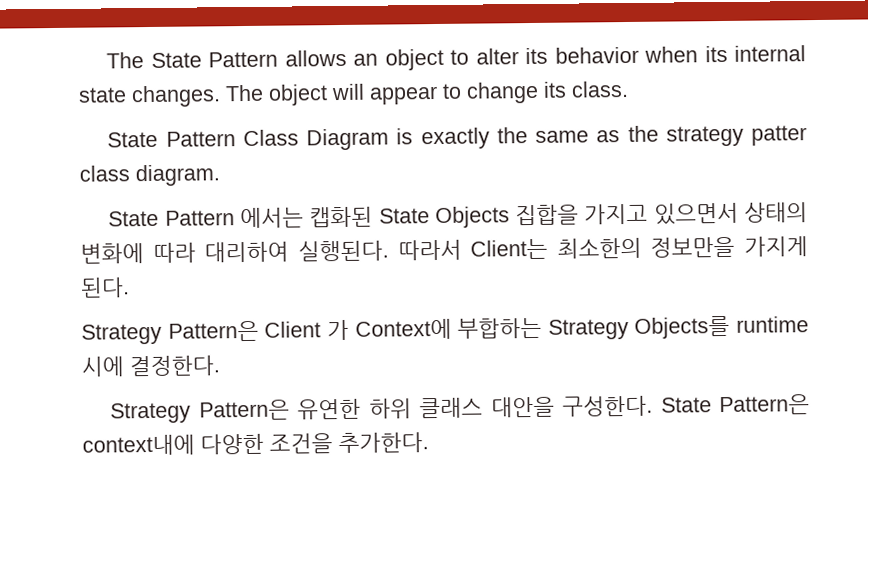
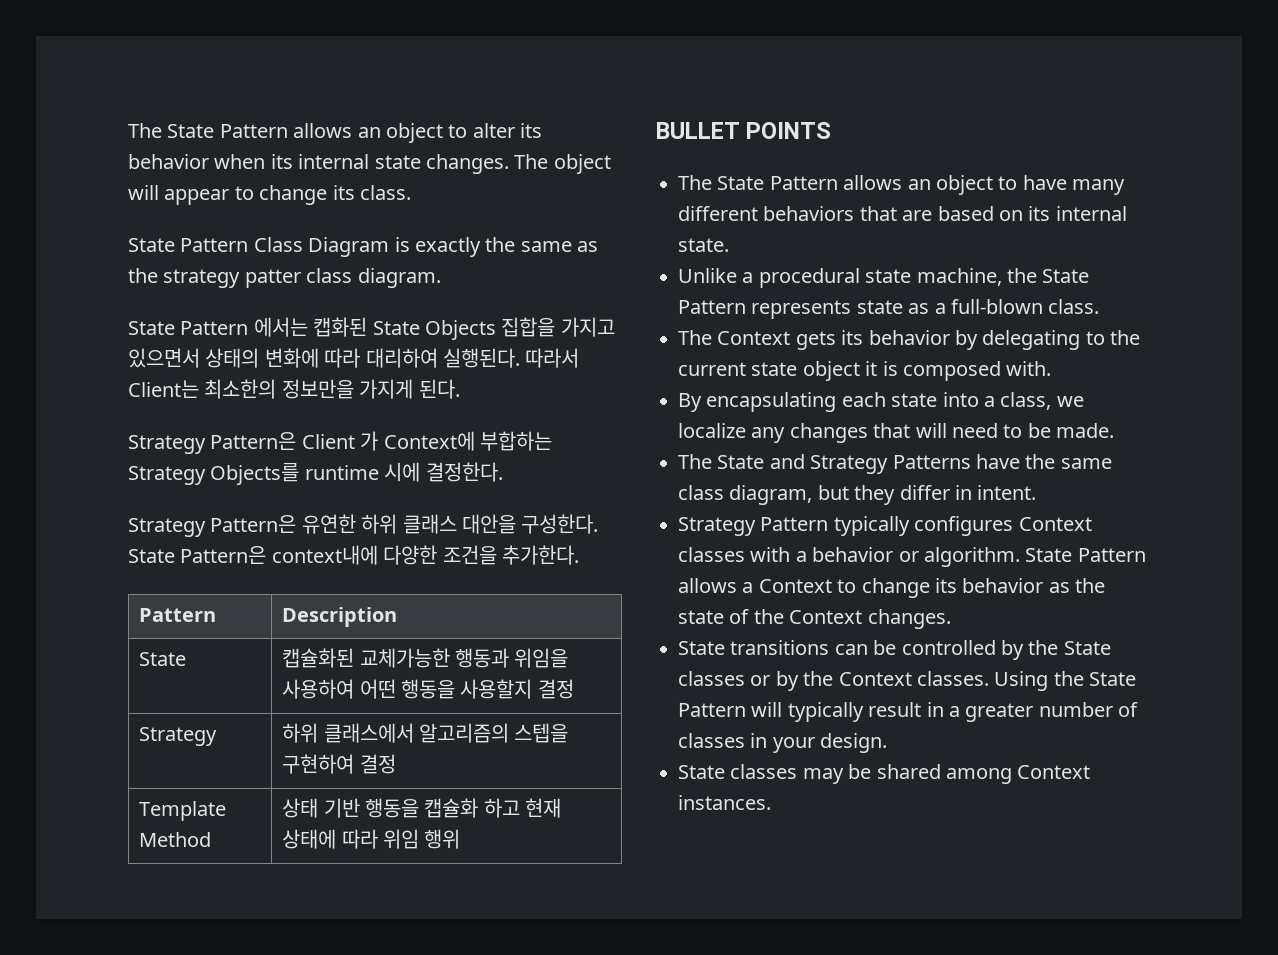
(429, 443) none -> [139,608,217,622] [282,607,398,627] [139,652,187,666] [282,648,569,668] [282,679,574,699] [139,727,218,746] [282,723,569,743] [282,754,396,774] [139,801,227,821] [139,832,212,847] [282,798,562,818] [282,829,461,849] [656,122,832,139] [678,175,1126,195] [678,206,1127,221] [678,238,729,252] [678,268,1090,288] [678,299,1100,319] [678,330,1141,350] [678,361,1052,381] [678,392,1084,412] [678,423,1115,443] [678,454,1112,474] [678,485,1037,505] [678,516,1092,536] [678,547,1146,567] [678,578,1106,598] [678,609,951,629] [678,640,1111,660] [678,671,1137,691] [678,702,1139,722] [678,733,888,753] [678,764,1091,784] [678,795,771,810] // Pattern | Description // State | 캡슐화된 교체가능한 행동과 위임을 사용하여 어떤 행동을 사용할지 결정 // Strategy | 하위 클래스에서 알고리즘의 스텝을 구현하여 결정 // Template Method | 상태 기반 행동을 캡슐화 하고 현재 상태에 따라 위임 행위 // BULLET POINTS // The State Pattern allows an object to have many different behaviors that are based on its internal state. // Unlike a procedural state machine, the State Pattern represents state as a full-blown class. // The Context gets its behavior by delegating to the current state object it is composed with. // By encapsulating each state into a class, we localize any changes that will need to be made. // The State and Strategy Patterns have the same class diagram, but they differ in intent. // Strategy Pattern typically configures Context classes with a behavior or algorithm. State Pattern allows a Context to change its behavior as the state of the Context changes. // State transitions can be controlled by the State classes or by the Context classes. Using the State Pattern will typically result in a greater number of classes in your design. // State classes may be shared among Context instances.

